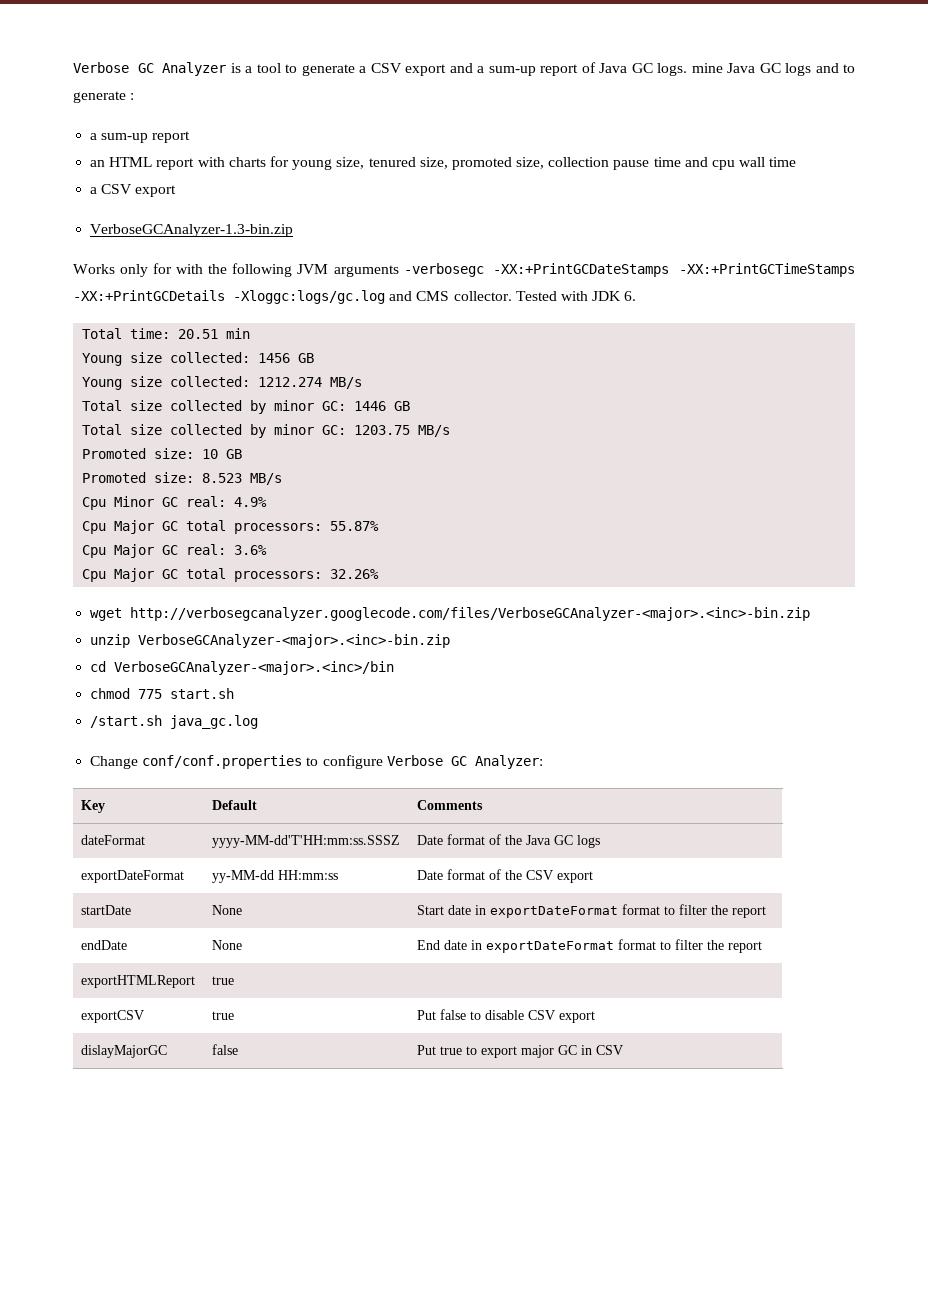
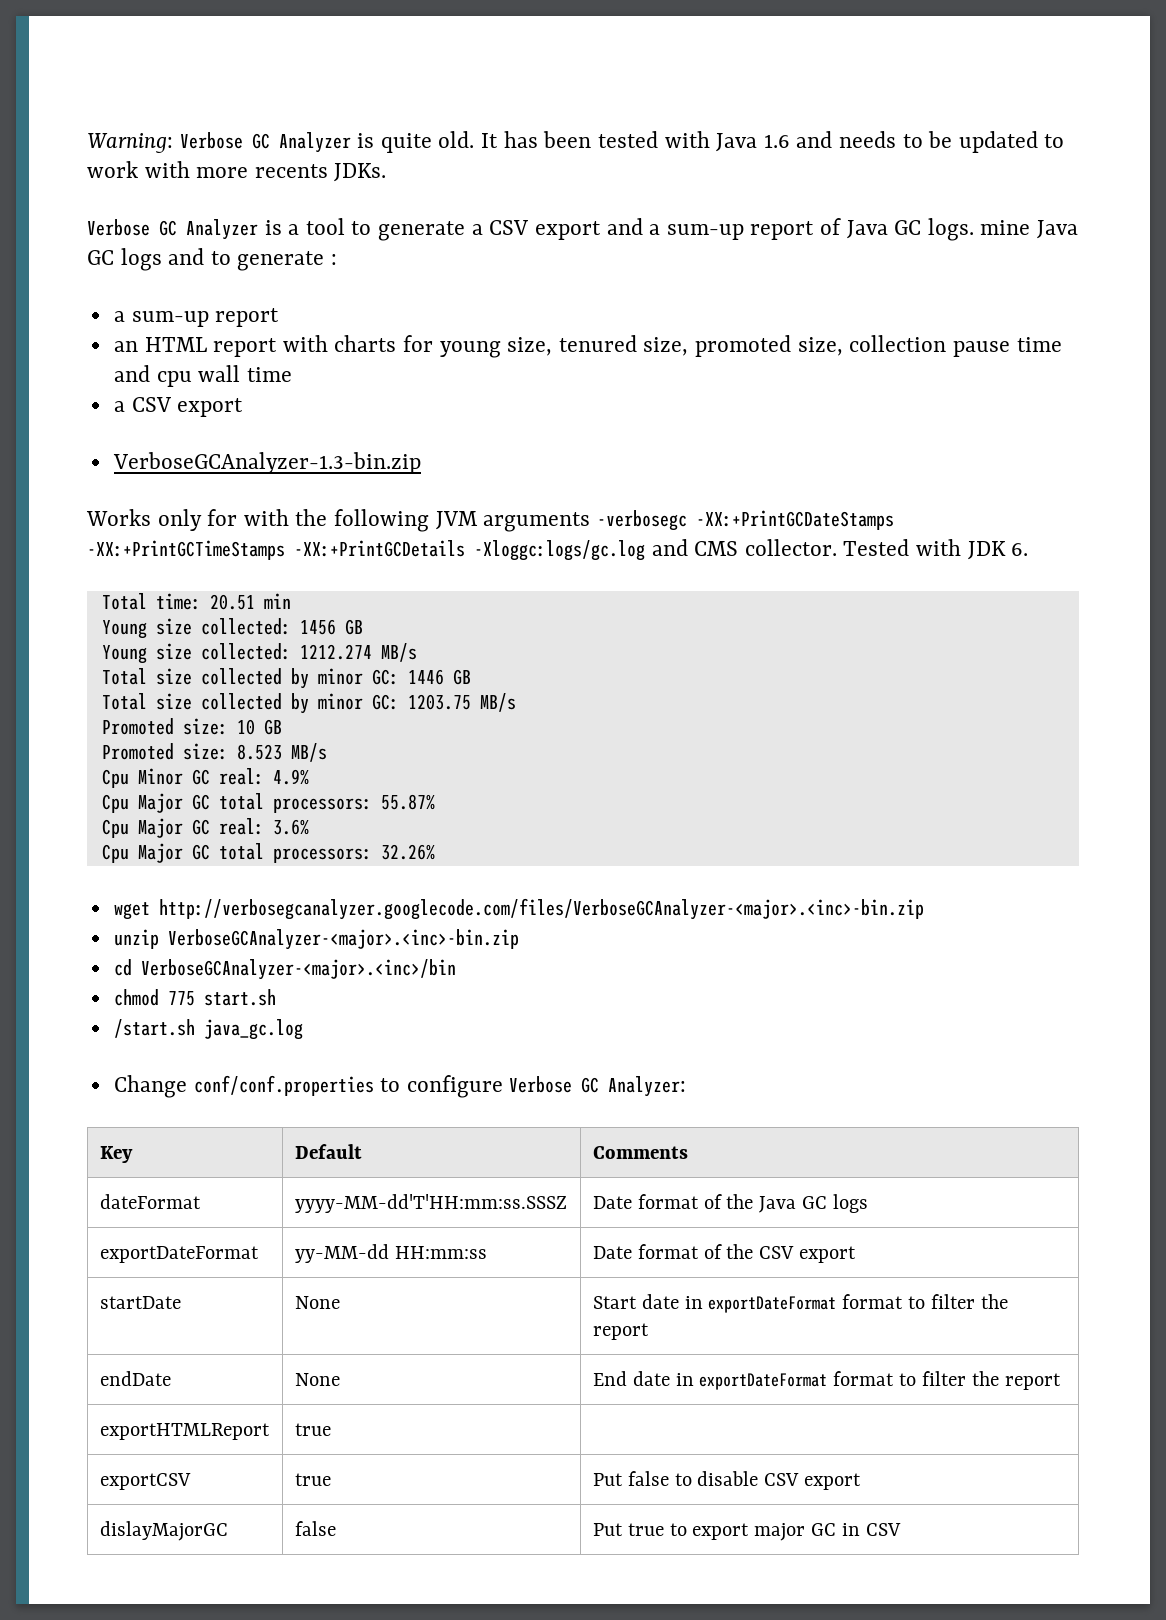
(73, 67) none -> [87,131,1065,153] [87,161,387,182] Warning: Verbose GC Analyzer is quite old. It has been tested with Java 1.6 and needs to be updated to work with more recents JDKs. //

